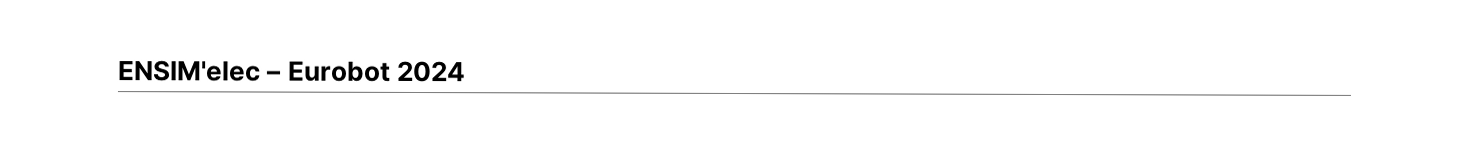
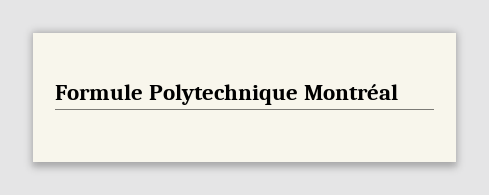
[117,60,466,83] ENSIM'elec – Eurobot 2024 -> [55,84,399,105] Formule Polytechnique Montréal

